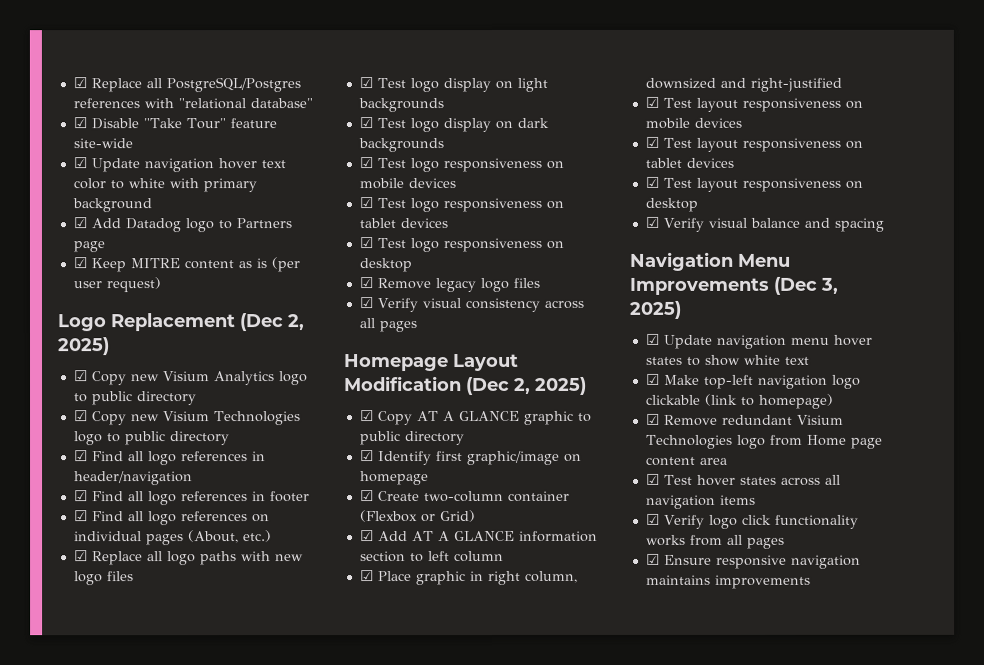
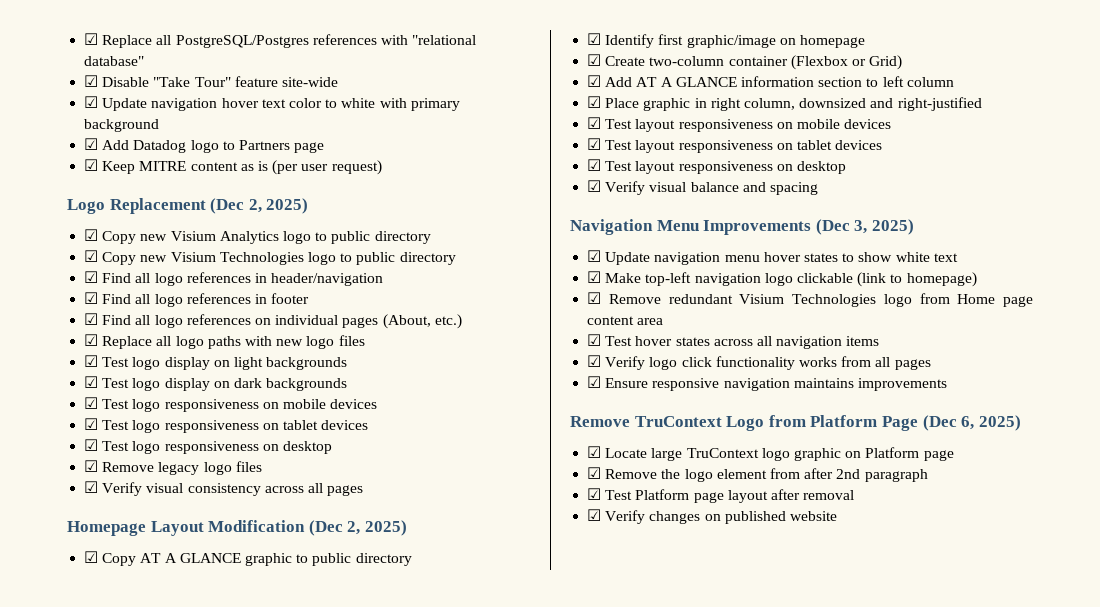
(811, 581) none -> [570,415,1021,431] [587,446,954,461] [587,467,928,482] [587,488,855,503] [587,509,837,524] // Remove TruContext Logo from Platform Page (Dec 6, 2025) // ☑ Locate large TruContext logo graphic on Platform page // ☑ Remove the logo element from after 2nd paragraph // ☑ Test Platform page layout after removal // ☑ Verify changes on published website

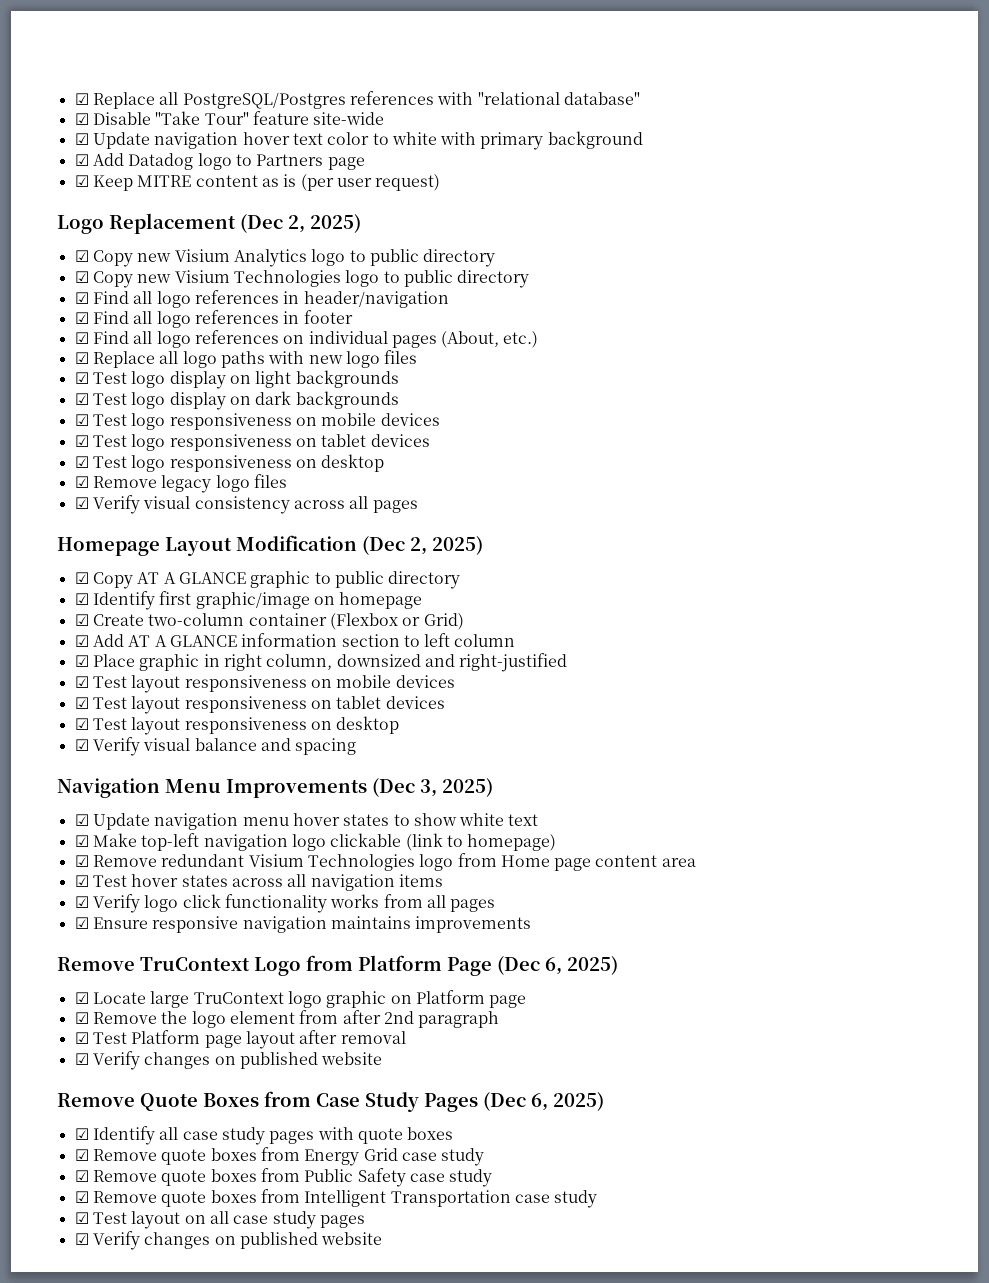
(837, 516) none -> [57,1091,604,1112] [74,1126,454,1145] [74,1147,485,1166] [74,1168,493,1187] [74,1189,598,1208] [74,1211,365,1229] [74,1231,383,1250] // Remove Quote Boxes from Case Study Pages (Dec 6, 2025) // ☑ Identify all case study pages with quote boxes // ☑ Remove quote boxes from Energy Grid case study // ☑ Remove quote boxes from Public Safety case study // ☑ Remove quote boxes from Intelligent Transportation case study // ☑ Test layout on all case study pages // ☑ Verify changes on published website

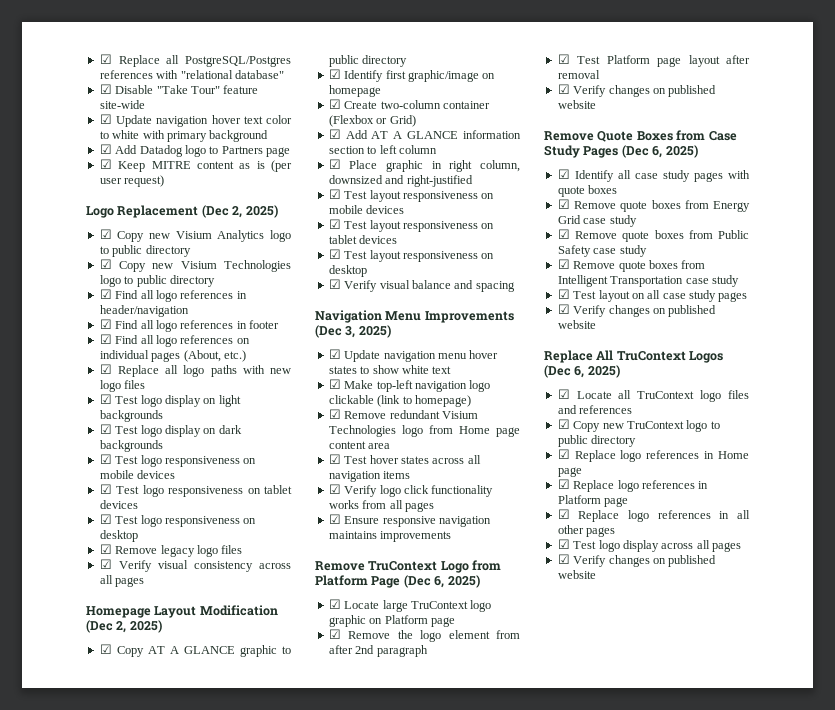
(383, 1238) none -> [544,350,724,363] [544,365,620,378] [557,389,749,402] [557,405,633,414] [557,419,720,432] [557,435,637,447] [557,449,749,462] [557,467,582,477] [557,479,709,492] [557,495,629,507] [557,509,750,522] [557,525,616,537] [557,539,741,552] [557,554,717,567] [557,570,596,579] // Replace All TruContext Logos (Dec 6, 2025) // ☑ Locate all TruContext logo files and references // ☑ Copy new TruContext logo to public directory // ☑ Replace logo references in Home page // ☑ Replace logo references in Platform page // ☑ Replace logo references in all other pages // ☑ Test logo display across all pages // ☑ Verify changes on published website

